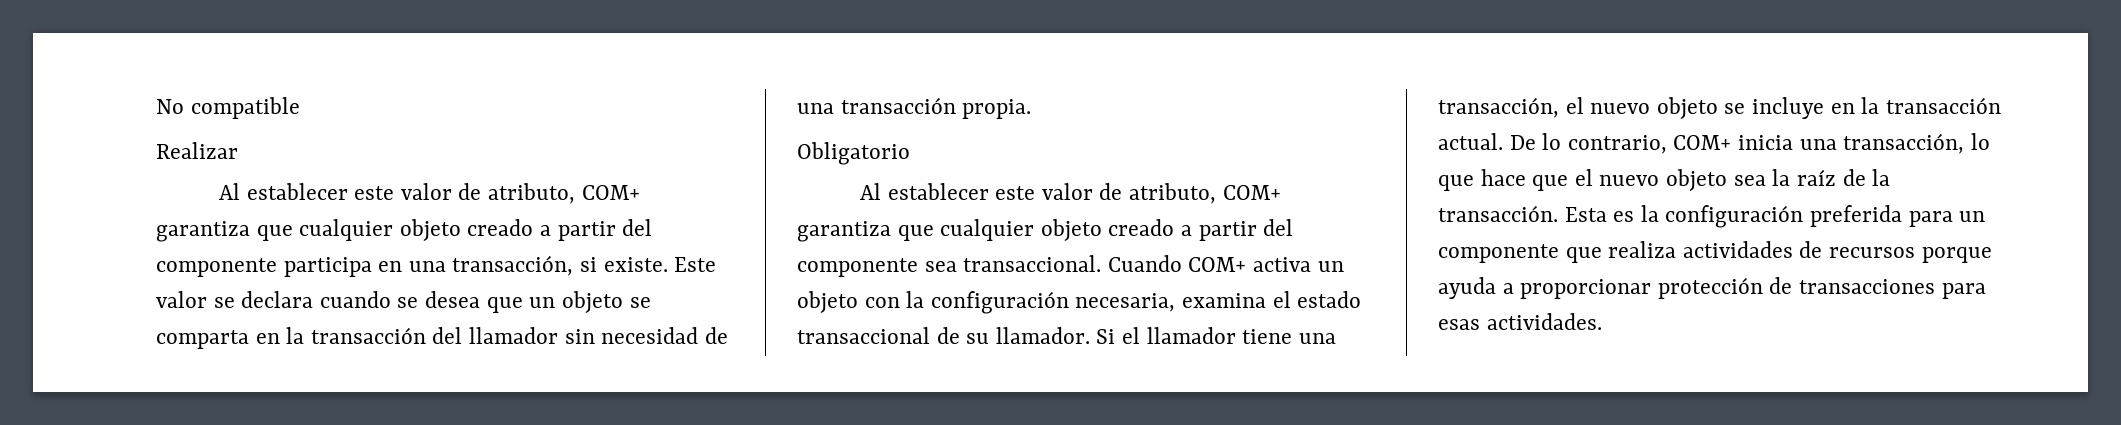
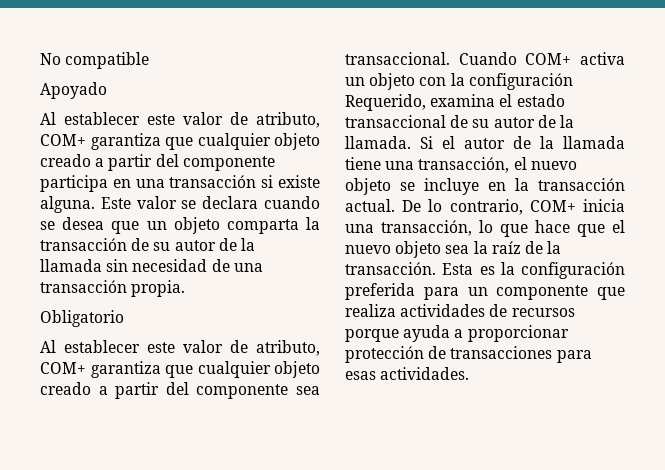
[156,142,238,159] Realizar -> [40,82,107,99] Apoyado
[452,255,668,276] transacción, si existe. -> [169,175,320,188] [40,196,95,213] transacción si existe alguna.
[629,297,651,308] [156,327,559,349] se comparta en la transacción del llamador -> [226,217,320,234] [40,238,255,251] [40,259,102,272] comparta la transacción de su autor de la llamada
[1075,293,1176,312] necesaria, -> [345,94,426,111] Requerido,
[995,327,1236,344] llamador. Si el llamador -> [493,115,574,128] [345,136,625,149] autor de la llamada. Si el autor de la llamada

